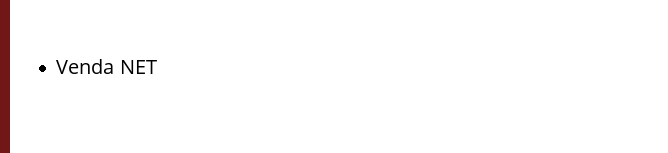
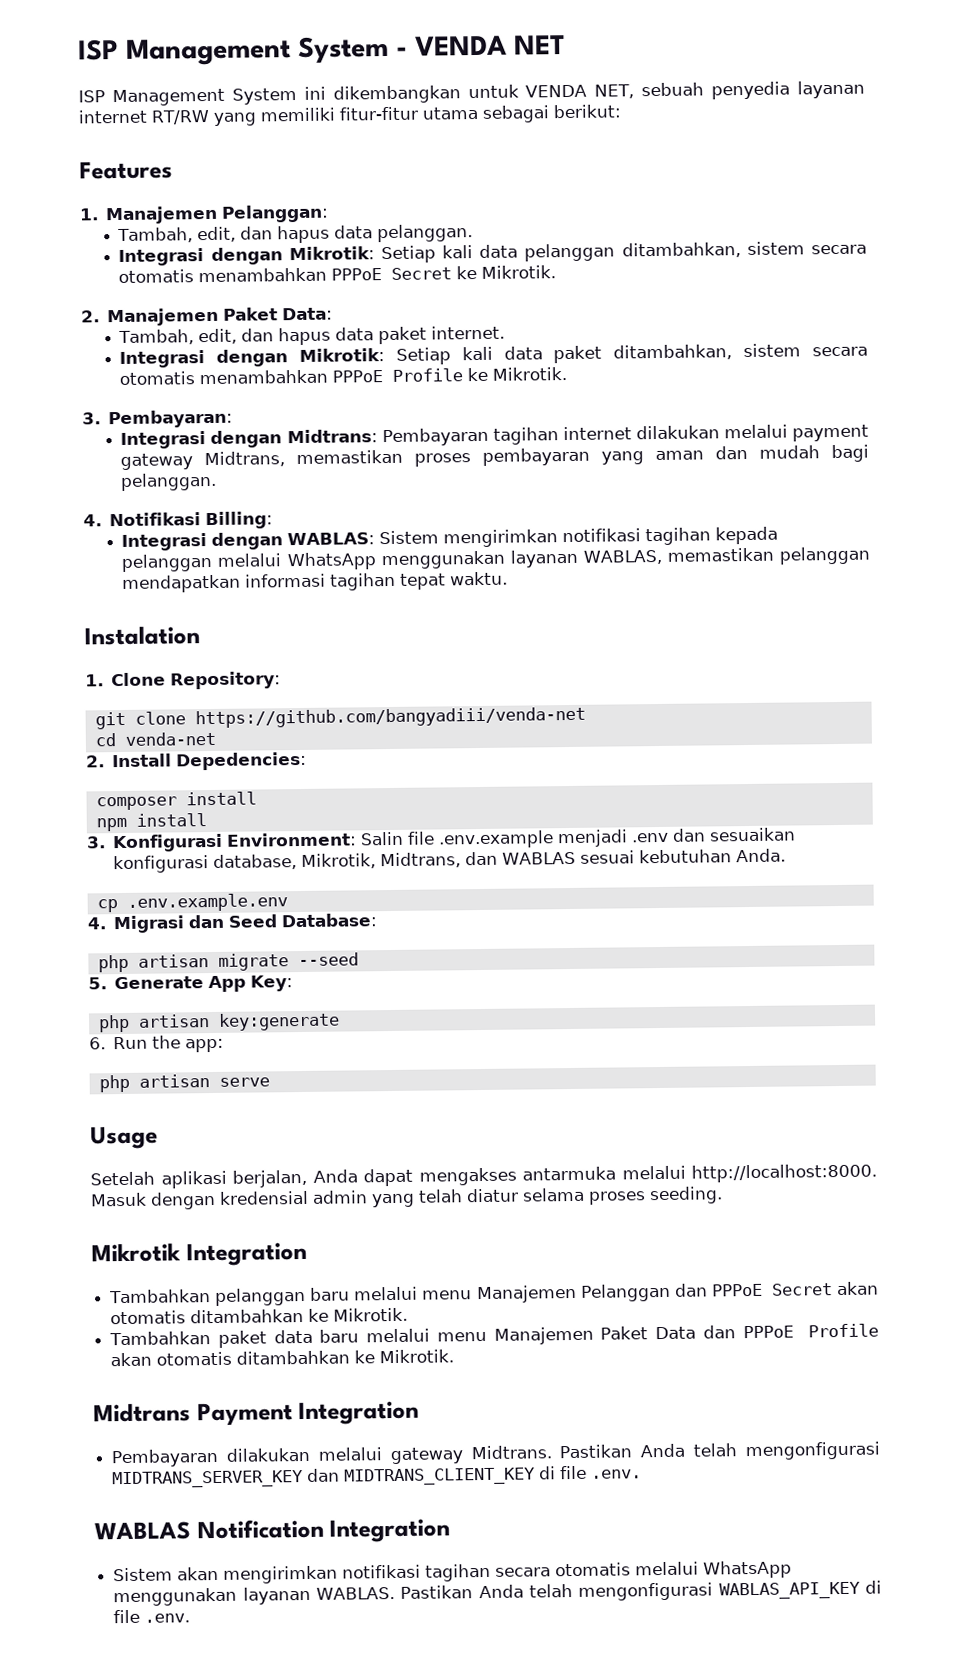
[56,59,157,74] Venda NET -> [78,35,566,66] [78,80,865,107] [78,104,621,126] [79,160,173,180] [79,204,330,225] [117,224,474,244] [118,241,867,267] [118,265,557,284] [81,307,334,327] [118,325,506,346] [119,343,868,368] [119,366,568,385] [82,409,234,429] [120,424,869,449] [120,444,870,470] [120,472,218,491] [83,511,274,530] [121,526,779,551] [121,546,870,572] [122,571,509,593] [84,626,200,646] [85,671,282,690] [94,706,586,730] [94,731,216,747] [86,751,308,771] [95,791,257,811] [95,813,207,832] [86,827,797,853] [113,848,787,874] [96,893,288,913] [87,913,378,934] [97,952,359,973] [88,975,294,993] [97,1012,340,1033] [89,1035,225,1053] [98,1074,270,1093] [90,1125,158,1150] [90,1163,877,1189] [90,1186,723,1210] [91,1241,307,1267] [109,1281,880,1306] [110,1307,409,1325] [109,1323,880,1348] [110,1349,455,1367] [93,1400,420,1427] [111,1441,881,1468] [112,1465,643,1489] [94,1518,451,1543] [113,1560,793,1584] [113,1580,882,1607] [113,1609,191,1624] ISP Management System - VENDA NET // ISP Management System ini dikembangkan untuk VENDA NET, sebuah penyedia layanan internet RT/RW yang memiliki fitur-fitur utama sebagai berikut: // Features // 1. Manajemen Pelanggan: // Tambah, edit, dan hapus data pelanggan. // Integrasi dengan Mikrotik: Setiap kali data pelanggan ditambahkan, sistem secara otomatis menambahkan PPPoE Secret ke Mikrotik. // 2. Manajemen Paket Data: // Tambah, edit, dan hapus data paket internet. // Integrasi dengan Mikrotik: Setiap kali data paket ditambahkan, sistem secara otomatis menambahkan PPPoE Profile ke Mikrotik. // 3. Pembayaran: // Integrasi dengan Midtrans: Pembayaran tagihan internet dilakukan melalui payment gateway Midtrans, memastikan proses pembayaran yang aman dan mudah bagi pelanggan. // 4. Notifikasi Billing: // Integrasi dengan WABLAS: Sistem mengirimkan notifikasi tagihan kepada pelanggan melalui WhatsApp menggunakan layanan WABLAS, memastikan pelanggan mendapatkan informasi tagihan tepat waktu. // Instalation // 1. Clone Repository: // git clone https://github.com/bangyadiii/venda-net // cd venda-net // 2. Install Depedencies: // composer install // npm install // 3. Konfigurasi Environment: Salin file .env.example menjadi .env dan sesuaikan konfigurasi database, Mikrotik, Midtrans, dan WABLAS sesuai kebutuhan Anda. // cp .env.example.env // 4. Migrasi dan Seed Database: // php artisan migrate --seed // 5. Generate App Key: // php artisan key:generate // 6. Run the app: // php artisan serve // Usage // Setelah aplikasi berjalan, Anda dapat mengakses antarmuka melalui http://localhost:8000. Masuk dengan kredensial admin yang telah diatur selama proses seeding. // Mikrotik Integration // Tambahkan pelanggan baru melalui menu Manajemen Pelanggan dan PPPoE Secret akan otomatis ditambahkan ke Mikrotik. // Tambahkan paket data baru melalui menu Manajemen Paket Data dan PPPoE Profile akan otomatis ditambahkan ke Mikrotik. // Midtrans Payment Integration // Pembayaran dilakukan melalui gateway Midtrans. Pastikan Anda telah mengonfigurasi MIDTRANS_SERVER_KEY dan MIDTRANS_CLIENT_KEY di file .env. // WABLAS Notification Integration // Sistem akan mengirimkan notifikasi tagihan secara otomatis melalui WhatsApp menggunakan layanan WABLAS. Pastikan Anda telah mengonfigurasi WABLAS_API_KEY di file .env.

